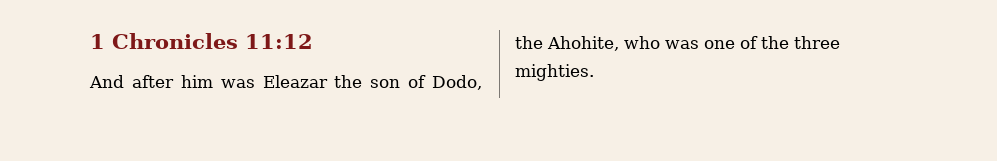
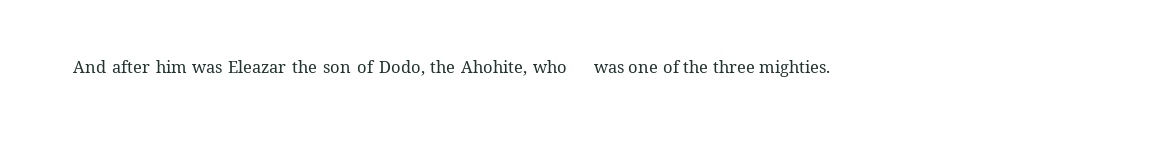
[90,33,313,49] 1 Chronicles 11:12 // -> (73, 66) none

